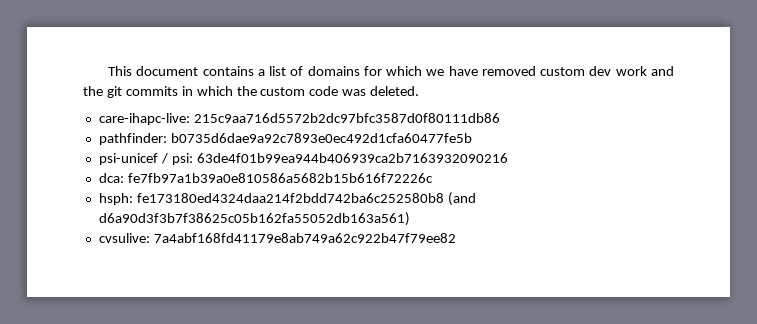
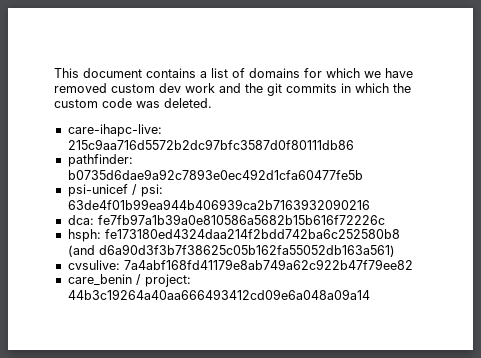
(456, 238) none -> [67,274,191,287] [67,289,370,300] // care_benin / project: 44b3c19264a40aa666493412cd09e6a048a09a14

